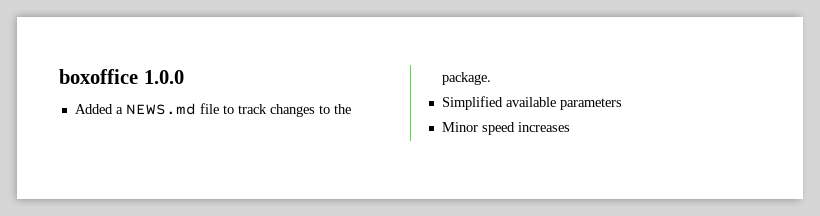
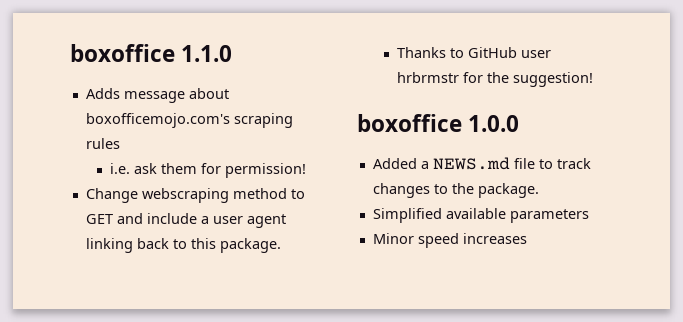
[59,69,138,84] boxoffice -> [70,44,233,62] [85,88,229,103] [85,113,293,128] [85,138,120,149] [110,163,307,178] [85,188,305,203] [85,213,286,228] [85,238,281,253] [397,47,552,58] [397,72,594,87] [357,114,462,132] boxoffice 1.1.0 // Adds message about boxofficemojo.com's scraping rules // i.e. ask them for permission! // Change webscraping method to GET and include a user agent linking back to this package. // Thanks to GitHub user hrbrmstr for the suggestion! // boxoffice

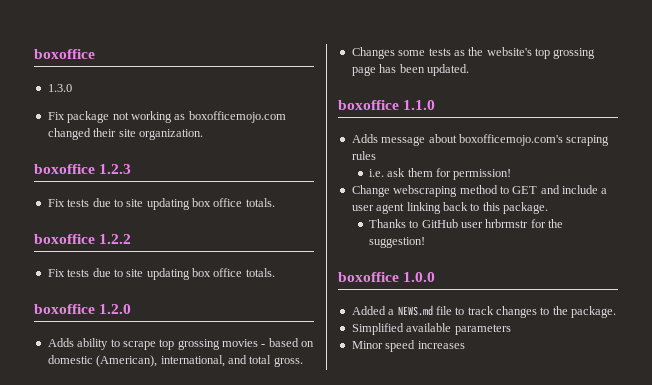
[70,44,175,62] boxoffice -> [34,49,95,59] [47,84,72,92] [47,111,286,123] [47,128,203,140] [34,164,132,174] [47,198,275,210] [34,234,132,244] [47,268,275,280] [34,304,132,314] [47,338,315,350] [47,355,303,367] [351,47,596,59] [351,64,469,76] [338,100,399,110] boxoffice // 1.3.0 // Fix package not working as boxofficemojo.com changed their site organization. // boxoffice 1.2.3 // Fix tests due to site updating box office totals. // boxoffice 1.2.2 // Fix tests due to site updating box office totals. // boxoffice 1.2.0 // Adds ability to scrape top grossing movies - based on domestic (American), international, and total gross. // Changes some tests as the website's top grossing page has been updated. // boxoffice

